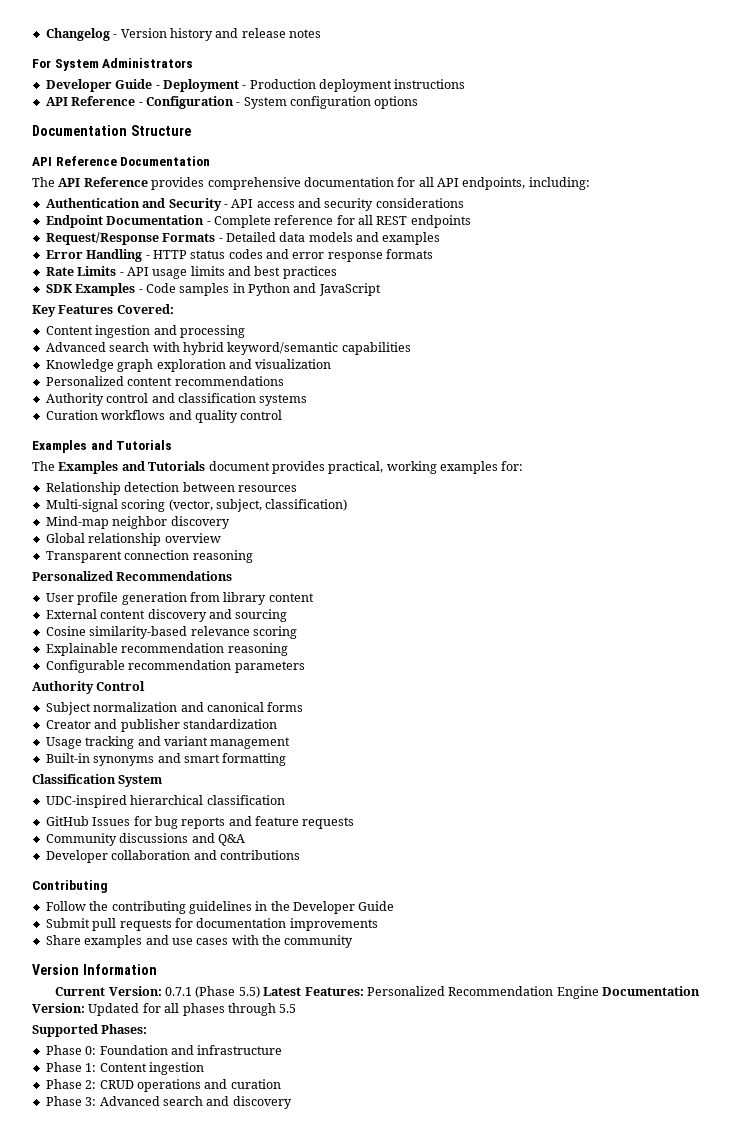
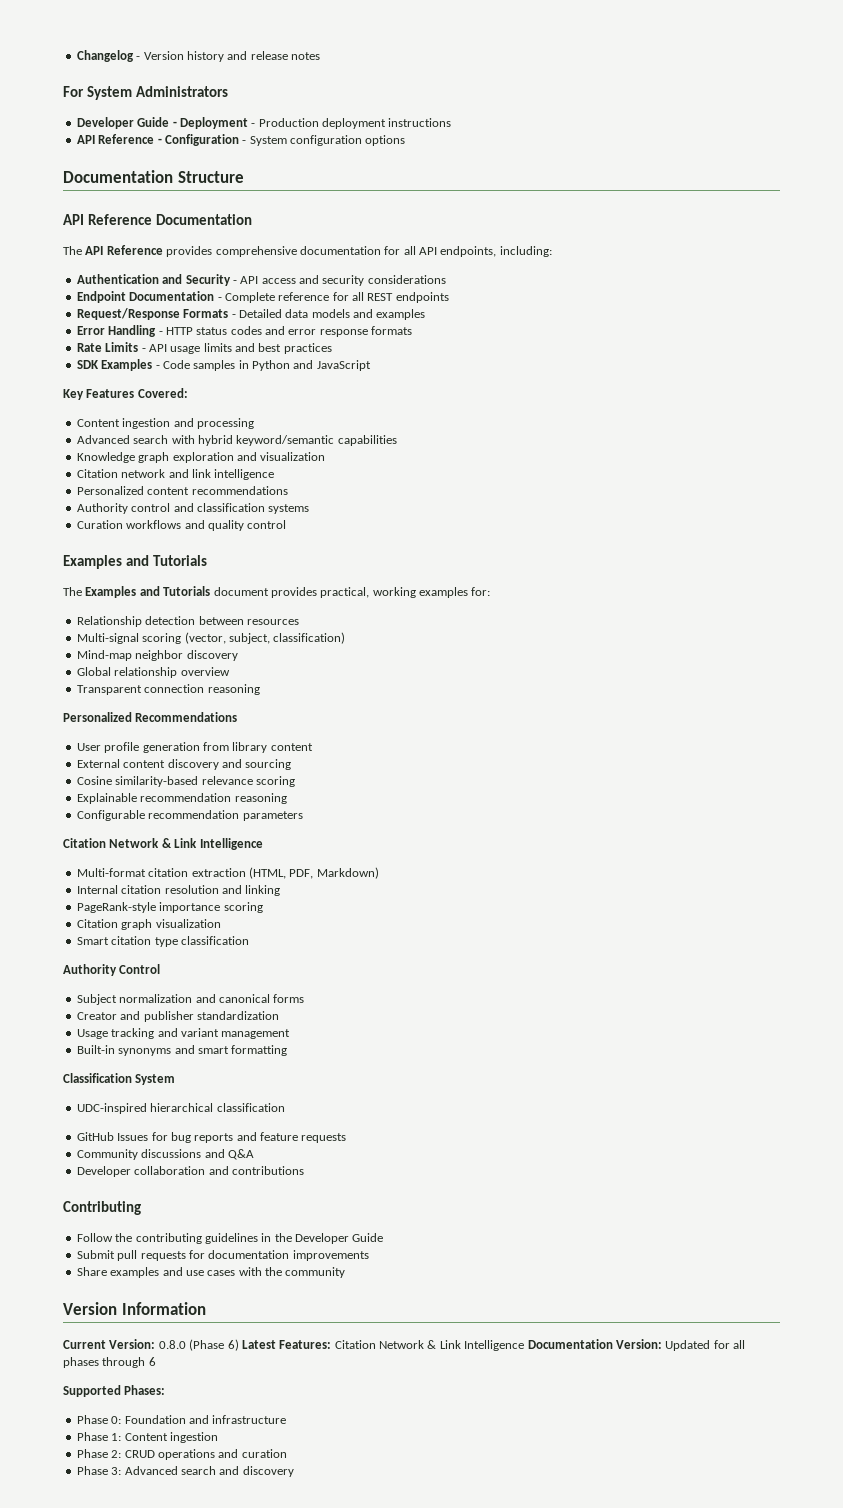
(332, 364) none -> [76,469,275,480] // Citation network and link intelligence
(305, 667) none -> [63,838,263,850] [76,867,379,879] [76,885,281,896] [76,902,263,913] [76,919,221,930] [76,936,249,947] // Citation Network & Link Intelligence // Multi-format citation extraction (HTML, PDF, Markdown) // Internal citation resolution and linking // PageRank-style importance scoring // Citation graph visualization // Smart citation type classification
[165,986,599,999] 0.7.1 (Phase 5.5) Latest Features: Personalized Recommendation Engine -> [158,1339,525,1351] 0.8.0 (Phase 6) Latest Features: Citation Network & Link Intelligence
[279,1004,297,1013] 5.5 -> [148,1357,156,1366] 6

